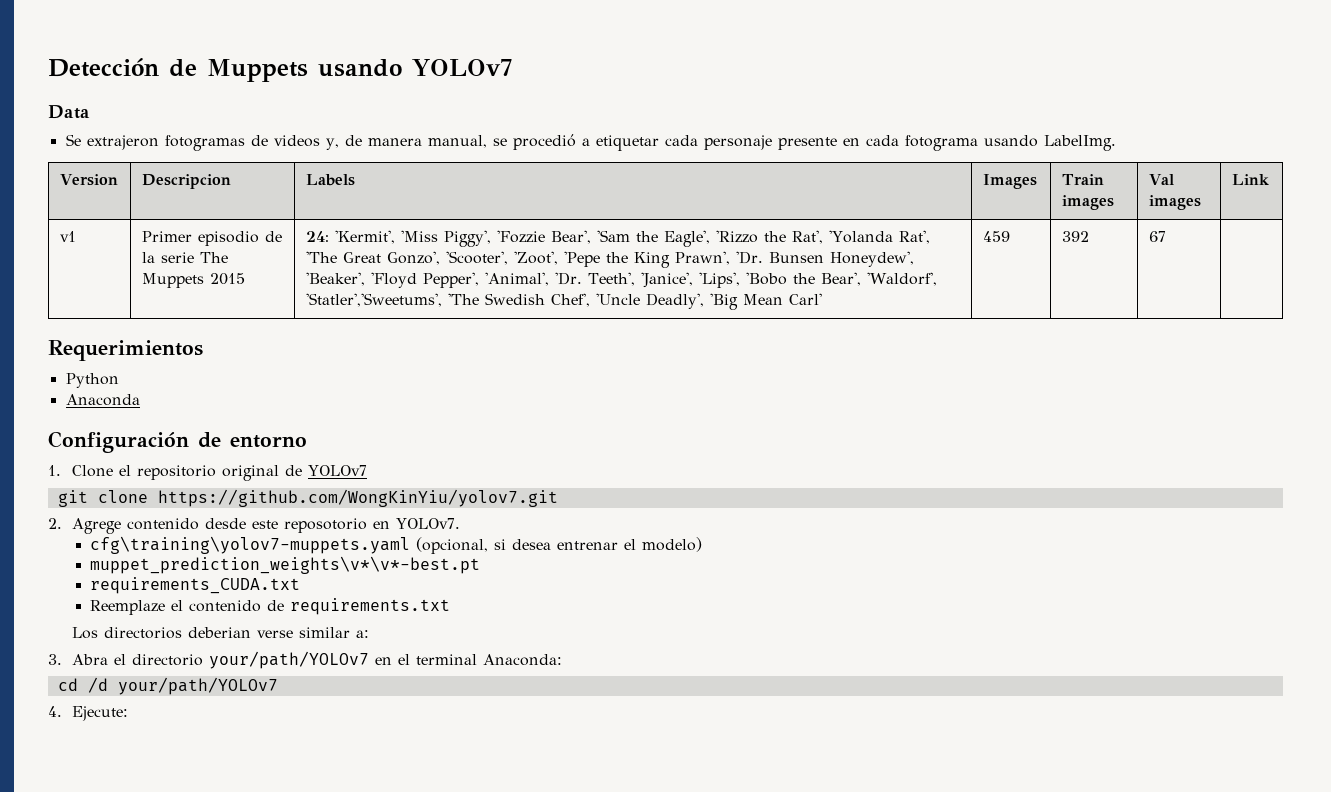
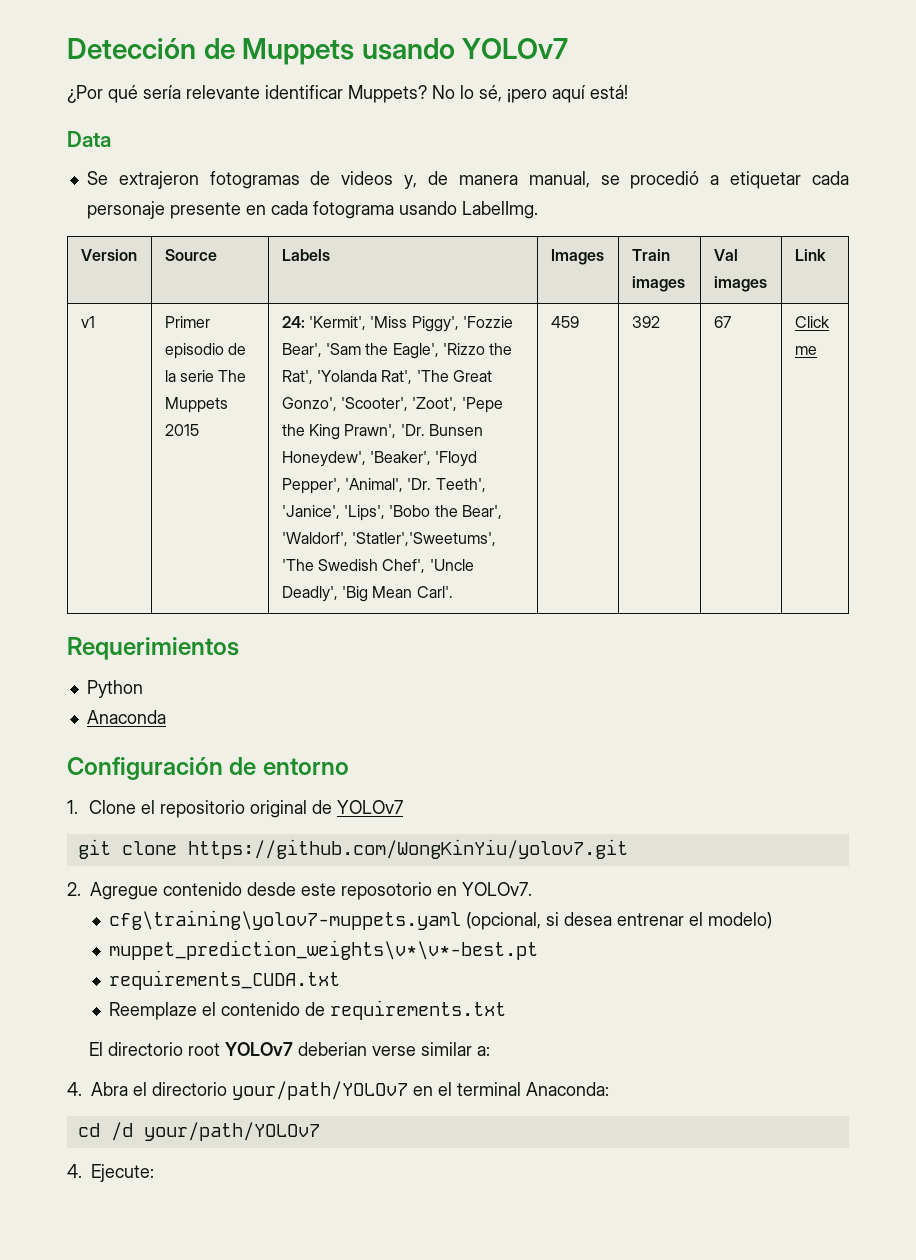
(512, 67) none -> [67,85,628,103] // ¿Por qué sería relevante identificar Muppets? No lo sé, ¡pero aquí está!
[141,174,231,189] Descripcion -> [164,249,217,261] Source
[788,293,822,305] Carl' -> [416,586,453,598] Carl'.
(1166, 236) none -> [794,316,830,328] [794,346,817,355] Click me
[72,518,122,534] Agrege -> [90,882,158,900] Agregue
[72,627,183,639] Los directorios -> [89,1042,294,1056] El directorio root YOLOv7
[48,654,62,665] 3. -> [67,1082,82,1096] 4.

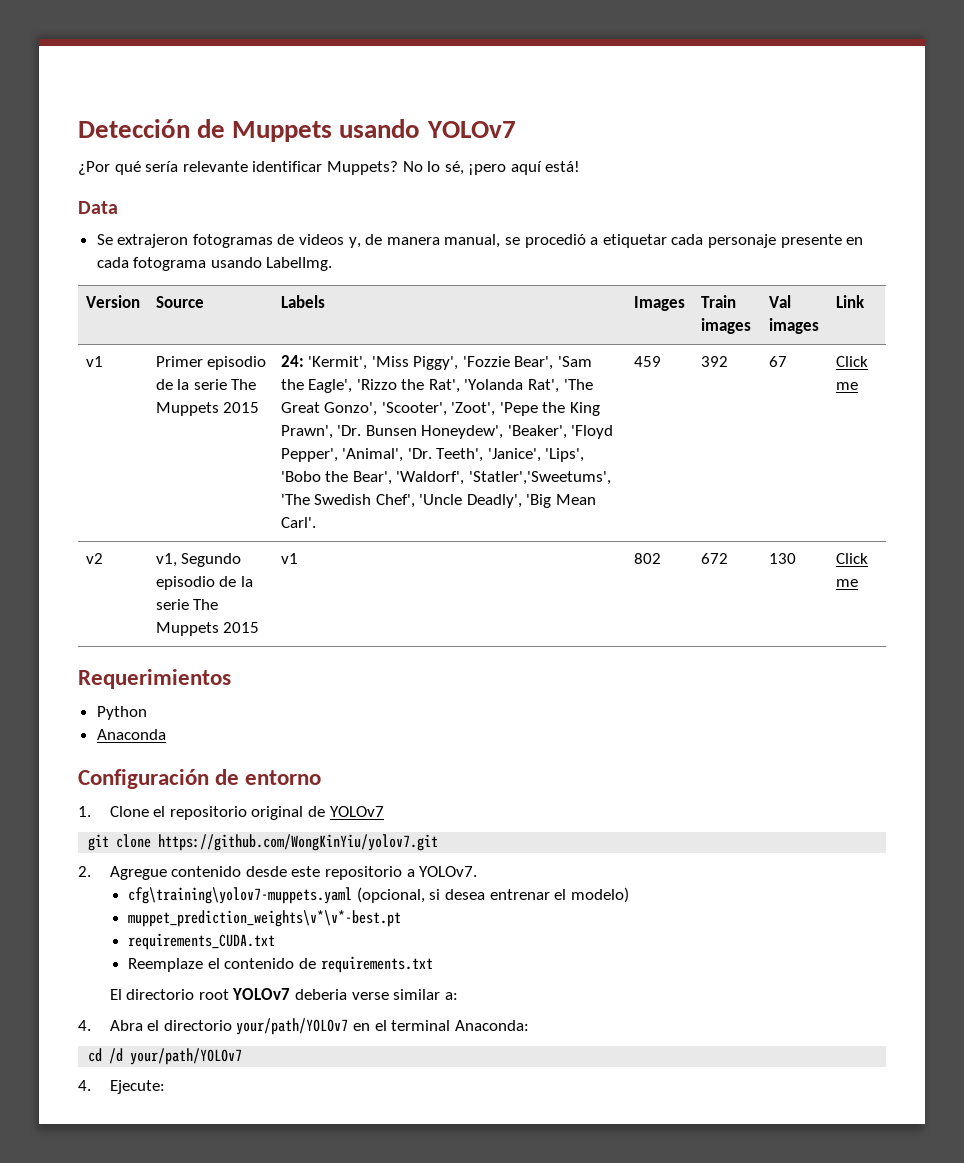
(817, 350) none -> [85,553,103,564] [155,553,242,567] [155,576,253,590] [155,599,219,610] [155,622,260,636] [280,553,298,564] [633,553,661,564] [700,553,728,564] [768,553,796,564] [835,553,868,564] [835,579,858,587] // v2 | v1, Segundo episodio de la serie The Muppets 2015 | v1 | 802 | 672 | 130 | Click me
[341,882,457,900] reposotorio en -> [324,866,415,880] repositorio a
[298,1042,368,1056] deberian -> [294,989,347,1000] deberia

